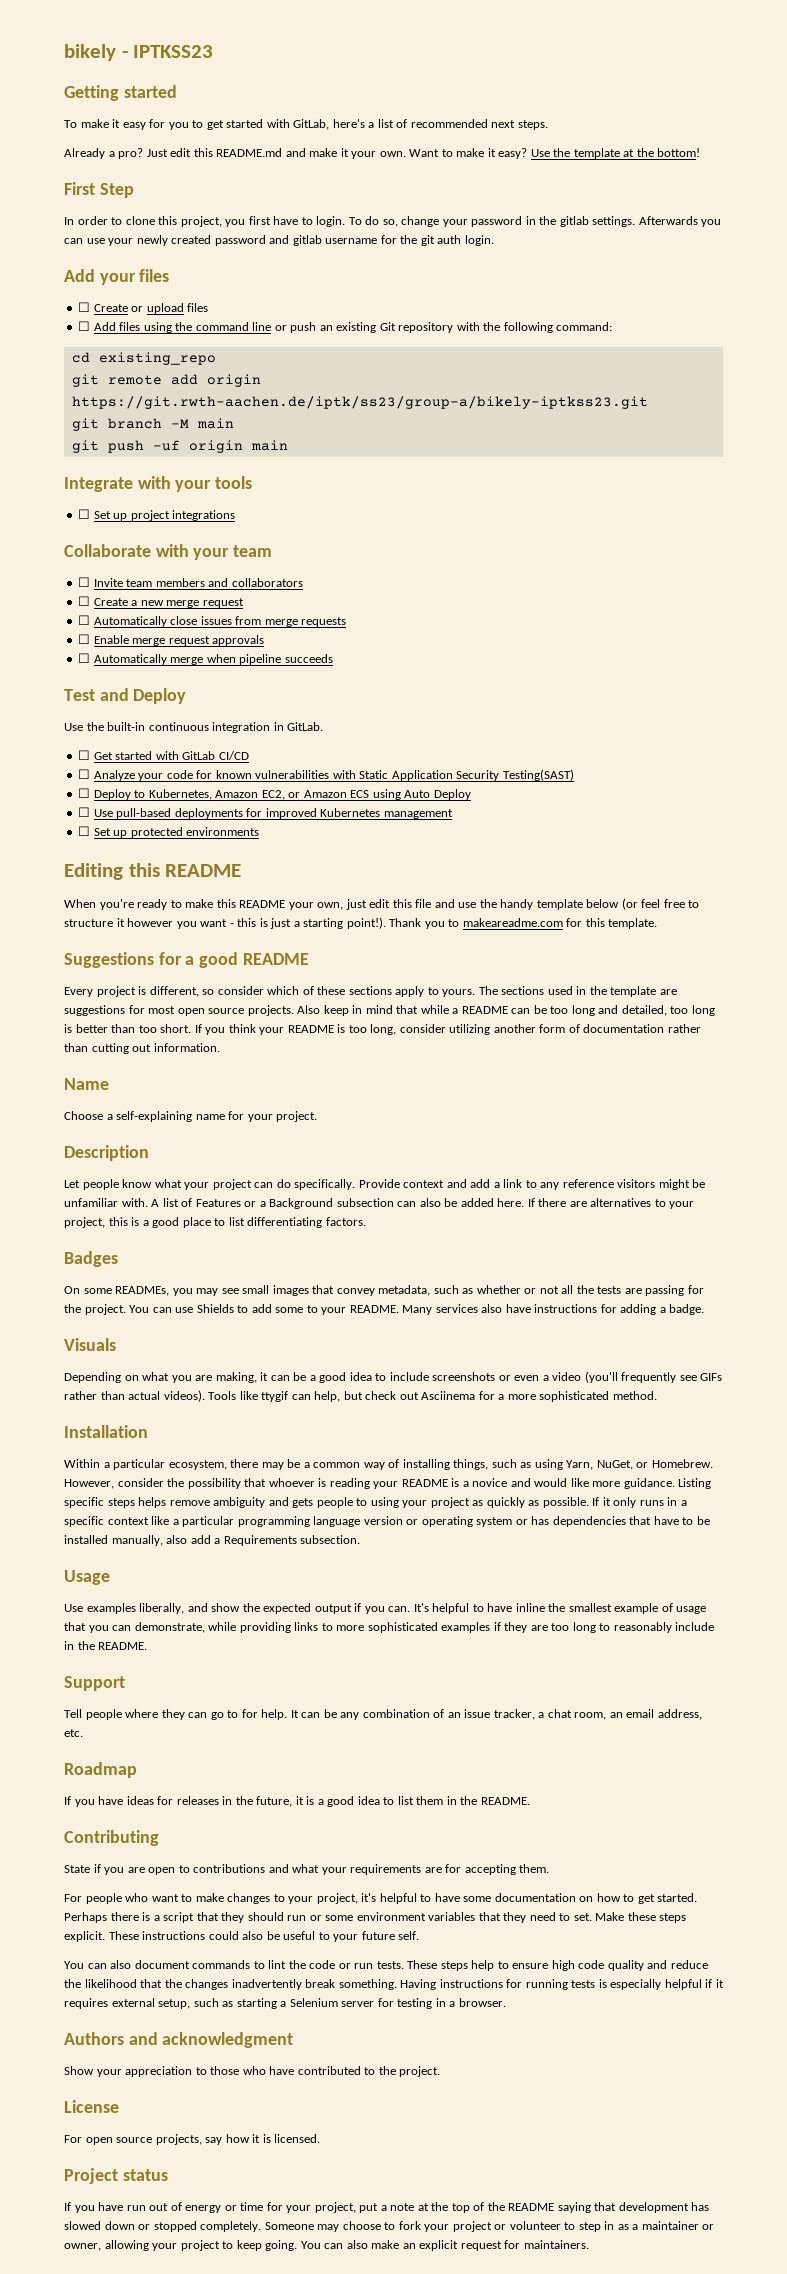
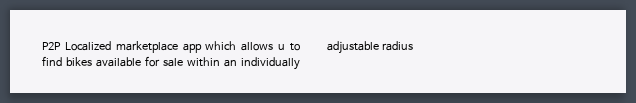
[64,44,214,61] [64,85,177,101] [64,119,548,130] [64,148,701,159] [64,182,134,198] [64,216,722,227] [64,235,494,246] [64,269,170,285] [78,302,209,314] [78,321,613,333] [71,352,216,365] [71,374,261,387] [71,396,648,409] [71,418,234,431] [71,440,288,453] [64,476,253,492] [78,509,236,521] [64,544,273,560] [78,577,303,587] [78,596,244,608] [78,615,347,627] [78,634,265,646] [78,653,333,665] [64,688,187,704] [64,722,324,733] [78,750,249,760] [78,769,574,781] [78,788,471,800] [78,807,453,819] [78,826,260,838] [64,863,242,880] [64,898,700,910] [64,917,658,929] [64,952,309,968] [64,986,677,997] [64,1005,715,1016] [64,1024,701,1035] [64,1043,220,1054] [64,1078,109,1090] [64,1111,318,1122] [64,1145,149,1161] [64,1179,706,1190] [64,1198,695,1209] [64,1217,366,1228] [64,1251,118,1267] [64,1285,704,1296] [64,1304,705,1315] [64,1338,116,1351] [64,1371,723,1383] [64,1390,657,1402] [64,1425,148,1438] [64,1459,713,1470] [64,1478,712,1489] [64,1497,687,1508] [64,1516,710,1527] [64,1535,361,1546] [64,1570,110,1585] [64,1603,707,1614] [64,1622,715,1633] [64,1641,148,1650] [64,1676,125,1691] [64,1709,702,1720] [64,1729,83,1737] [64,1762,137,1778] [64,1796,530,1807] [64,1830,159,1846] [64,1864,550,1875] [64,1893,698,1904] [64,1912,687,1923] [64,1931,420,1942] [64,1960,708,1971] [64,1979,724,1990] [64,1998,506,2009] [64,2032,294,2048] [64,2066,441,2077] [64,2100,119,2113] [64,2134,321,2145] [64,2168,168,2184] [64,2202,710,2213] [64,2221,715,2232] [64,2240,589,2251] bikely - IPTKSS23 // Getting started // To make it easy for you to get started with GitLab, here's a list of recommended next steps. // Already a pro? Just edit this README.md and make it your own. Want to make it easy? Use the template at the bottom! // First Step // In order to clone this project, you first have to login. To do so, change your password in the gitlab settings. Afterwards you can use your newly created password and gitlab username for the git auth login. // Add your files // ☐ Create or upload files // ☐ Add files using the command line or push an existing Git repository with the following command: // cd existing_repo // git remote add origin https://git.rwth-aachen.de/iptk/ss23/group-a/bikely-iptkss23.git // git branch -M main // git push -uf origin main // Integrate with your tools // ☐ Set up project integrations // Collaborate with your team // ☐ Invite team members and collaborators // ☐ Create a new merge request // ☐ Automatically close issues from merge requests // ☐ Enable merge request approvals // ☐ Automatically merge when pipeline succeeds // Test and Deploy // Use the built-in continuous integration in GitLab. // ☐ Get started with GitLab CI/CD // ☐ Analyze your code for known vulnerabilities with Static Application Security Testing(SAST) // ☐ Deploy to Kubernetes, Amazon EC2, or Amazon ECS using Auto Deploy // ☐ Use pull-based deployments for improved Kubernetes management // ☐ Set up protected environments // Editing this README // When you're ready to make this README your own, just edit this file and use the handy template below (or feel free to structure it however you want - this is just a starting point!). Thank you to makeareadme.com for this template. // Suggestions for a good README // Every project is different, so consider which of these sections apply to yours. The sections used in the template are suggestions for most open source projects. Also keep in mind that while a README can be too long and detailed, too long is better than too short. If you think your README is too long, consider utilizing another form of documentation rather than cutting out information. // Name // Choose a self-explaining name for your project. // Description // Let people know what your project can do specifically. Provide context and add a link to any reference visitors might be unfamiliar with. A list of Features or a Background subsection can also be added here. If there are alternatives to your project, this is a good place to list differentiating factors. // Badges // On some READMEs, you may see small images that convey metadata, such as whether or not all the tests are passing for the project. You can use Shields to add some to your README. Many services also have instructions for adding a badge. // Visuals // Depending on what you are making, it can be a good idea to include screenshots or even a video (you'll frequently see GIFs rather than actual videos). Tools like ttygif can help, but check out Asciinema for a more sophisticated method. // Installation // Within a particular ecosystem, there may be a common way of installing things, such as using Yarn, NuGet, or Homebrew. However, consider the possibility that whoever is reading your README is a novice and would like more guidance. Listing specific steps helps remove ambiguity and gets people to using your project as quickly as possible. If it only runs in a specific context like a particular programming language version or operating system or has dependencies that have to be installed manually, also add a Requirements subsection. // Usage // Use examples liberally, and show the expected output if you can. It's helpful to have inline the smallest example of usage that you can demonstrate, while providing links to more sophisticated examples if they are too long to reasonably include in the README. // Support // Tell people where they can go to for help. It can be any combination of an issue tracker, a chat room, an email address, etc. // Roadmap // If you have ideas for releases in the future, it is a good idea to list them in the README. // Contributing // State if you are open to contributions and what your requirements are for accepting them. // For people who want to make changes to your project, it's helpful to have some documentation on how to get started. Perhaps there is a script that they should run or some environment variables that they need to set. Make these steps explicit. These instructions could also be useful to your future self. // You can also document commands to lint the code or run tests. These steps help to ensure high code quality and reduce the likelihood that the changes inadvertently break something. Having instructions for running tests is especially helpful if it requires external setup, such as starting a Selenium server for testing in a browser. // Authors and acknowledgment // Show your appreciation to those who have contributed to the project. // License // For open source projects, say how it is licensed. // Project status // If you have run out of energy or time for your project, put a note at the top of the README saying that development has slowed down or stopped completely. Someone may choose to fork your project or volunteer to step in as a maintainer or owner, allowing your project to keep going. You can also make an explicit request for maintainers. -> [42,41,300,53] [42,56,300,70] [327,41,413,54] P2P Localized marketplace app which allows u to find bikes available for sale within an individually adjustable radius

